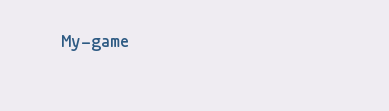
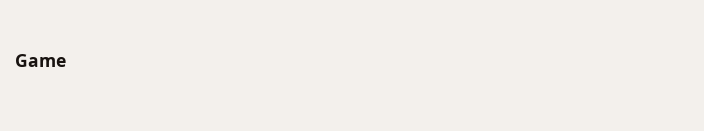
[61,35,129,51] My-game -> [15,54,66,67] Game

